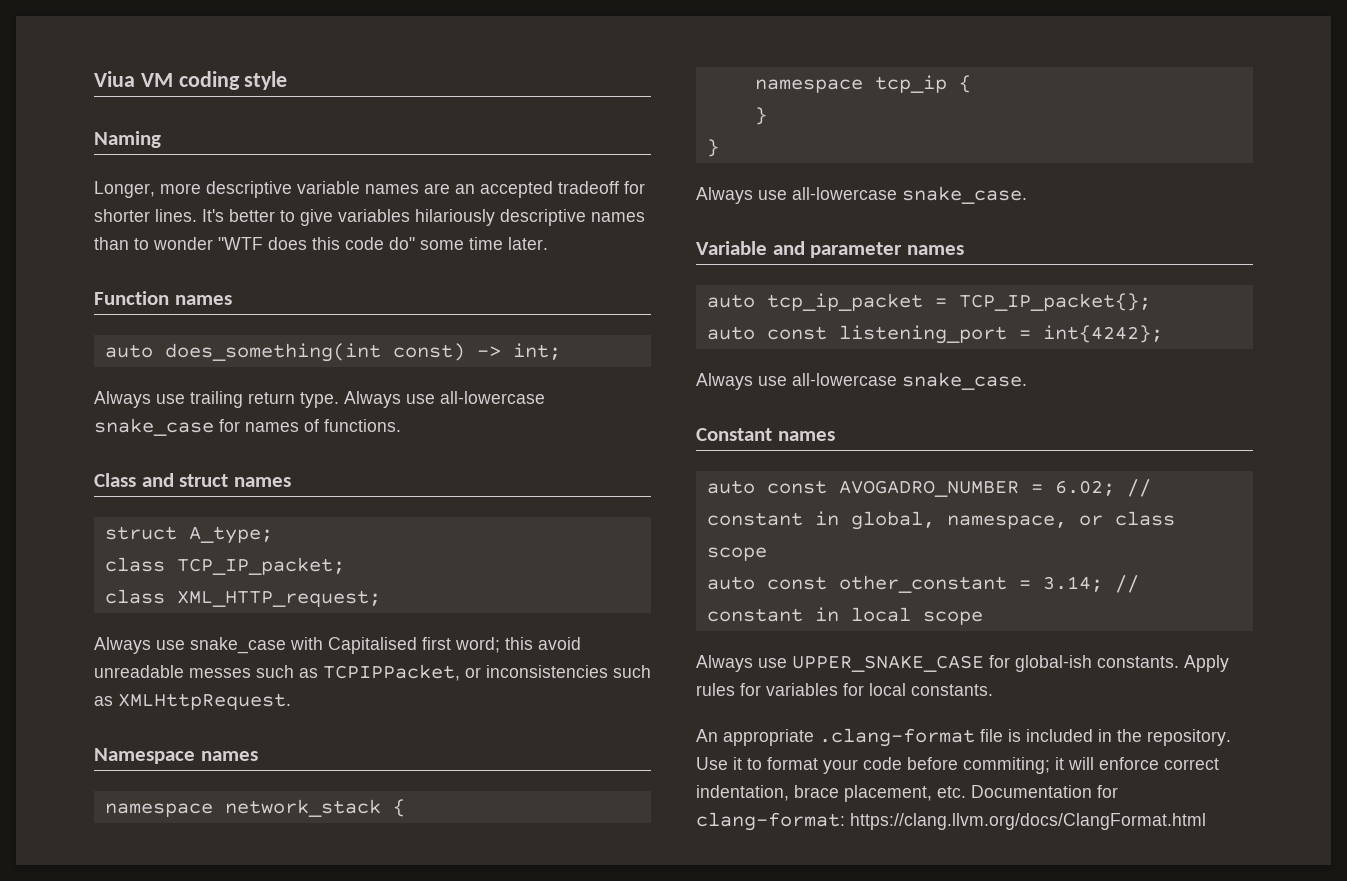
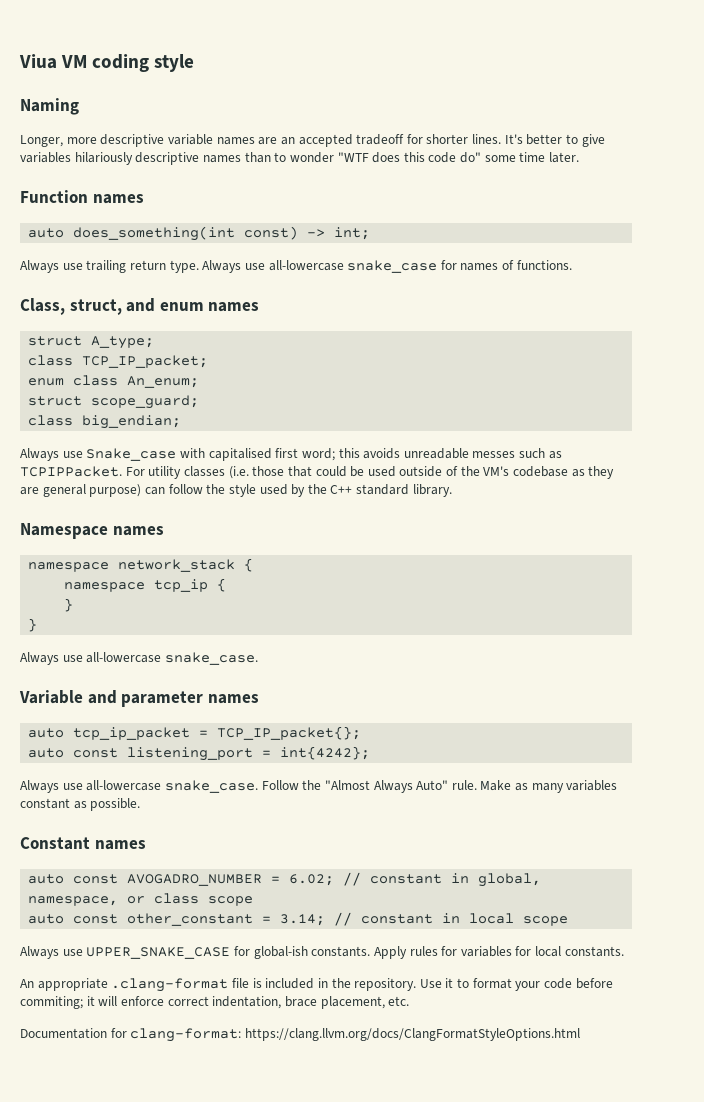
[94,473,229,487] Class and struct -> [20,298,204,315] Class, struct, and enum
[104,589,381,607] [94,637,417,654] class XML_HTTP_request; // Always use snake_case with Capitalised -> [28,375,200,388] [28,395,200,409] [28,415,182,429] [20,448,272,461] enum class An_enum; // struct scope_guard; // class big_endian; // Always use Snake_case with capitalised
[538,637,581,650] avoid -> [363,448,401,459] avoids
[323,664,651,681] [94,693,291,710] TCPIPPacket, or inconsistencies such as XMLHttpRequest. -> [20,466,615,479] [20,484,452,497] TCPIPPacket. For utility classes (i.e. those that could be used outside of the VM's codebase as they are general purpose) can follow the style used by the C++ standard library.
(1027, 381) none -> [261,780,618,793] [20,798,141,811] Follow the "Almost Always Auto" rule. Make as many variables constant as possible.
(966, 792) none -> (410, 1001) //
[850,813,1206,830] https://clang.llvm.org/docs/ClangFormat.html -> [244,1028,580,1041] https://clang.llvm.org/docs/ClangFormatStyleOptions.html

